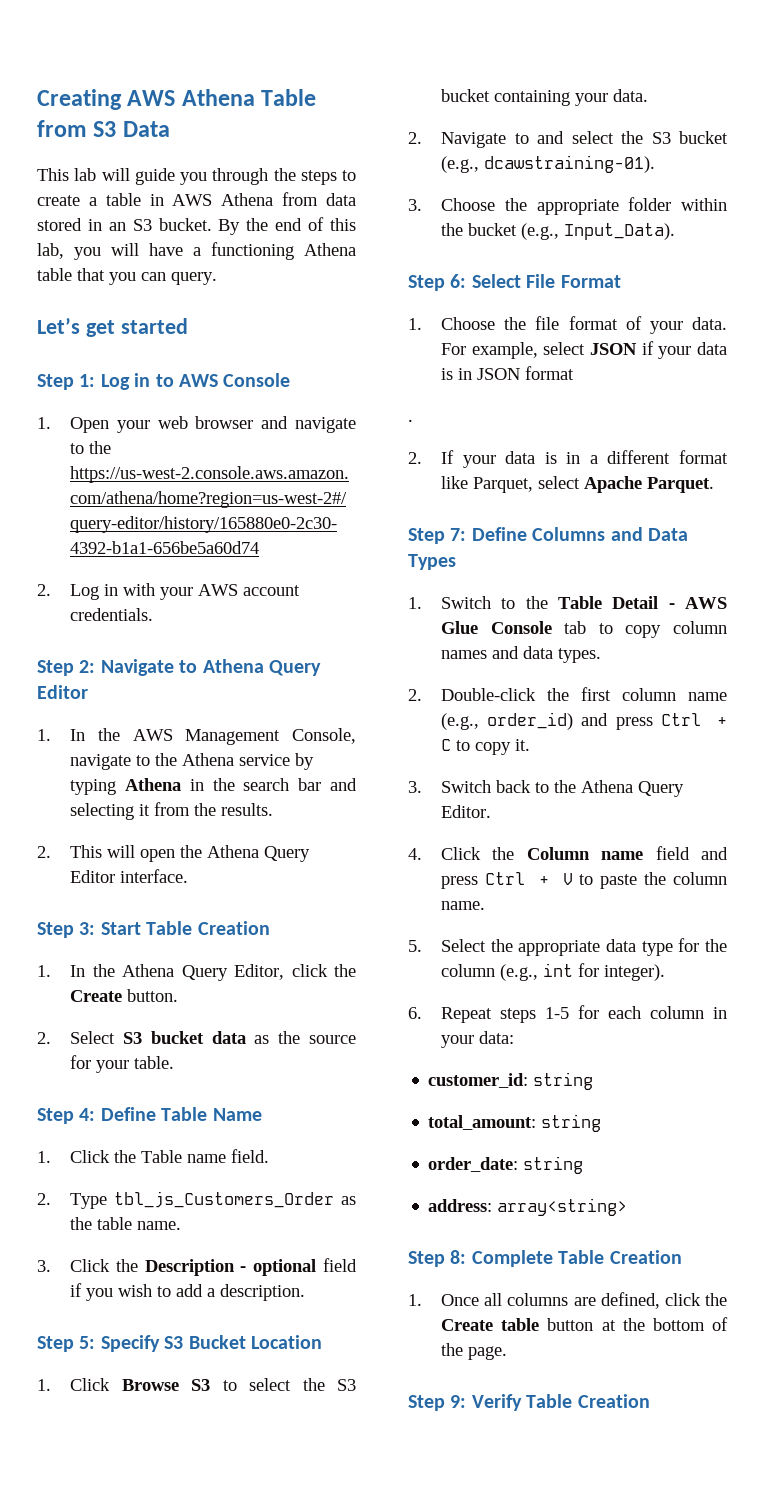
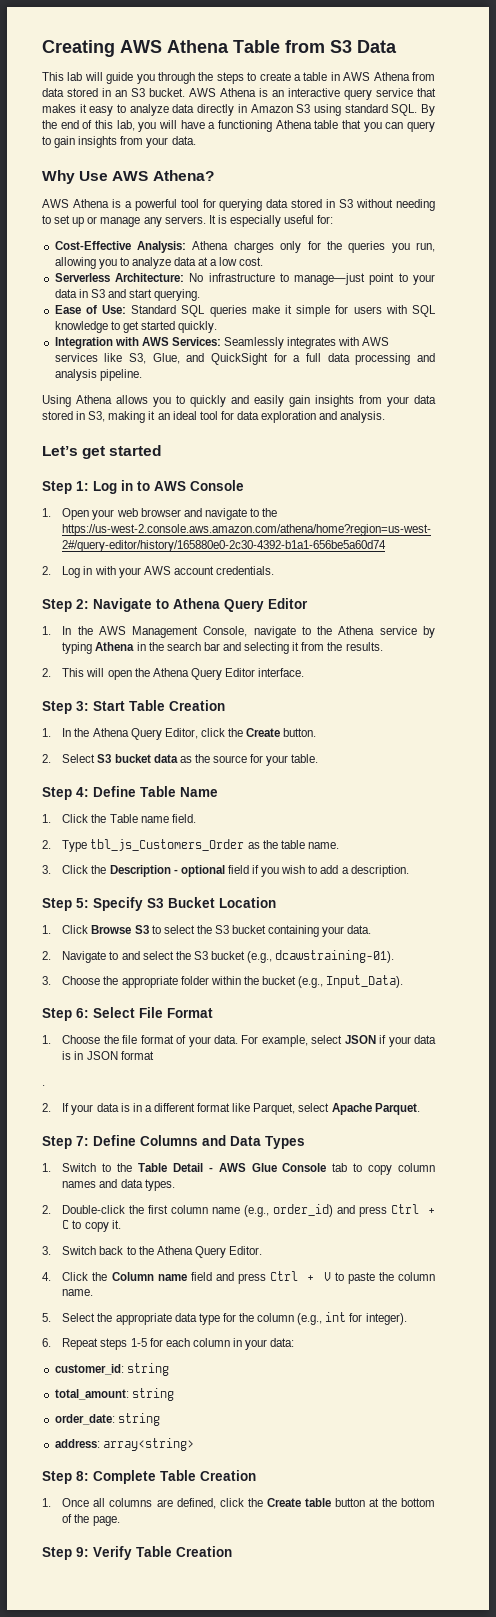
(212, 224) none -> [189,88,436,100] [42,104,418,116] AWS Athena is an interactive query service that makes it easy to analyze data directly in Amazon S3 using standard SQL.
[171,272,217,285] query. -> [407,121,436,132] [42,136,196,148] [42,170,214,184] [42,199,435,211] [42,215,334,227] [54,241,435,253] [54,257,264,269] [54,273,435,285] [54,289,201,301] [54,305,436,317] [54,321,218,333] [54,337,390,349] [54,353,435,365] [54,369,142,381] [42,395,436,407] [42,411,386,423] query to gain insights from your data. // Why Use AWS Athena? // AWS Athena is a powerful tool for querying data stored in S3 without needing to set up or manage any servers. It is especially useful for: // Cost-Effective Analysis: Athena charges only for the queries you run, allowing you to analyze data at a low cost. // Serverless Architecture: No infrastructure to manage—just point to your data in S3 and start querying. // Ease of Use: Standard SQL queries make it simple for users with SQL knowledge to get started quickly. // Integration with AWS Services: Seamlessly integrates with AWS services like S3, Glue, and QuickSight for a full data processing and analysis pipeline. // Using Athena allows you to quickly and easily gain insights from your data stored in S3, making it an ideal tool for data exploration and analysis.

